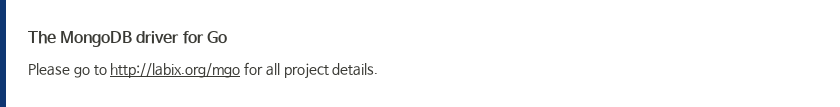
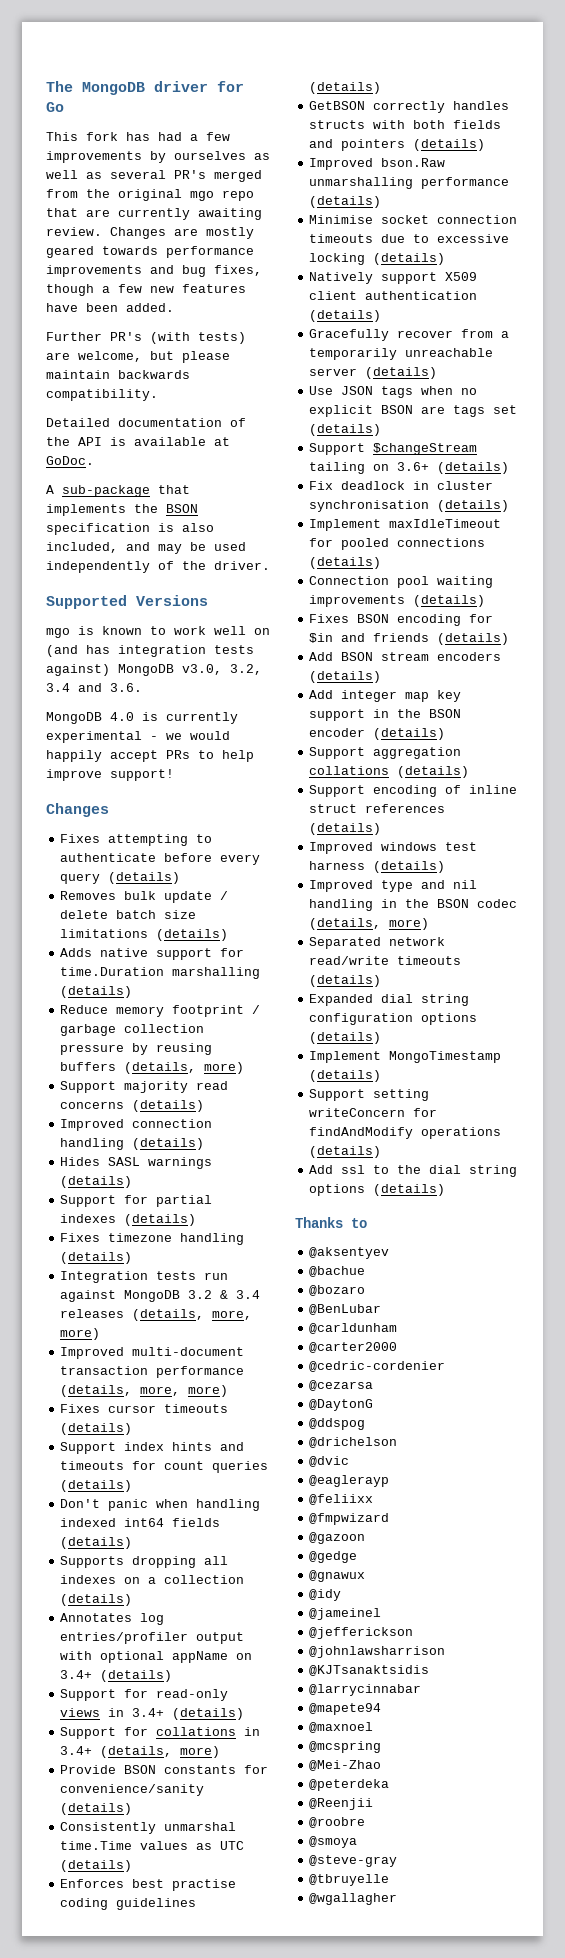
[28,62,379,79] Please go to http://labix.org/mgo for all project details. -> [46,132,230,141] [46,151,270,163] [46,170,262,182] [46,189,254,201] [46,208,262,220] [46,227,254,239] [46,246,254,258] [46,265,262,277] [46,284,246,296] [46,303,174,312] [46,332,246,344] [46,351,230,363] [46,370,190,379] [46,389,158,401] [46,418,246,427] [46,437,230,446] [46,456,94,465] [46,485,190,497] [46,504,198,516] [46,523,214,535] [46,542,246,554] [46,561,270,573] [46,595,208,609] [46,626,270,638] [46,645,254,657] [46,664,262,676] [46,683,142,692] [46,712,238,724] [46,731,230,743] [46,750,254,762] [46,769,174,781] [46,803,109,817] [60,834,213,846] [60,853,261,865] [60,872,181,884] [60,891,229,903] [60,910,197,919] [60,929,229,941] [60,948,245,960] [60,967,261,979] [60,986,133,998] [60,1005,261,1017] [60,1024,205,1036] [60,1043,213,1055] [60,1062,245,1074] [60,1081,229,1093] [60,1100,205,1112] [60,1119,213,1131] [60,1138,205,1150] [60,1157,213,1169] [60,1176,133,1188] [60,1195,213,1207] [60,1214,197,1226] [60,1233,245,1245] [60,1252,133,1264] [60,1271,229,1283] [60,1290,261,1302] [60,1309,253,1321] [60,1328,101,1340] [60,1347,245,1359] [60,1366,245,1378] [60,1385,229,1397] [60,1404,229,1413] [60,1423,133,1435] [60,1442,245,1454] [60,1461,269,1473] [60,1480,133,1492] [60,1499,261,1511] [60,1518,221,1527] [60,1537,133,1549] [60,1556,229,1568] [60,1575,245,1584] [60,1594,133,1606] [60,1613,165,1625] [60,1632,245,1644] [60,1651,253,1663] [60,1670,173,1682] [60,1689,229,1701] [60,1708,245,1720] [60,1727,261,1739] [60,1746,221,1758] [60,1765,269,1774] [60,1784,205,1796] [60,1803,133,1815] [60,1822,237,1834] [60,1841,245,1850] [60,1860,133,1872] [60,1879,237,1891] [60,1898,197,1910] [309,82,382,94] [309,101,510,113] [309,120,502,129] [309,139,486,151] [309,158,446,170] [309,177,510,189] [309,196,382,208] [309,215,518,224] [309,234,510,243] [309,253,446,265] [309,272,478,284] [309,291,478,300] [309,310,382,322] [309,329,510,341] [309,348,494,360] [309,367,438,379] [309,386,478,398] [309,405,518,417] [309,424,382,436] [309,443,478,455] [309,462,510,474] [309,481,494,490] [309,500,510,512] [309,519,502,531] [309,538,486,550] [309,557,382,569] [309,576,494,588] [309,595,486,607] [309,614,494,626] [309,633,510,645] [309,652,502,661] [309,671,382,683] [309,690,462,702] [309,709,462,721] [309,728,446,740] [309,747,462,759] [309,766,470,778] [309,785,518,797] [309,804,446,813] [309,823,382,835] [309,842,478,854] [309,861,446,873] [309,880,478,892] [309,899,518,911] [309,918,430,930] [309,937,446,949] [309,956,462,965] [309,975,382,987] [309,994,470,1006] [309,1013,478,1025] [309,1032,382,1044] [309,1051,502,1063] [309,1070,382,1082] [309,1089,430,1101] [309,1108,438,1117] [309,1127,502,1139] [309,1146,382,1158] [309,1165,518,1177] [309,1184,446,1196] [295,1217,367,1228] [309,1247,390,1259] [309,1266,366,1277] [309,1285,366,1296] [309,1304,382,1315] [309,1323,398,1334] [309,1342,398,1353] [309,1361,446,1372] [309,1380,374,1391] [309,1399,374,1411] [309,1418,366,1430] [309,1437,398,1448] [309,1456,350,1467] [309,1475,390,1487] [309,1494,374,1505] [309,1513,390,1525] [309,1532,366,1544] [309,1551,358,1563] [309,1570,366,1582] [309,1589,342,1601] [309,1608,382,1620] [309,1627,414,1639] [309,1646,446,1658] [309,1665,430,1676] [309,1684,422,1696] [309,1703,382,1715] [309,1722,374,1733] [309,1741,382,1753] [309,1760,382,1771] [309,1779,390,1791] [309,1798,374,1810] [309,1817,366,1828] [309,1836,358,1848] [309,1855,398,1867] [309,1874,390,1886] [309,1893,398,1905] This fork has had a few improvements by ourselves as well as several PR's merged from the original mgo repo that are currently awaiting review. Changes are mostly geared towards performance improvements and bug fixes, though a few new features have been added. // Further PR's (with tests) are welcome, but please maintain backwards compatibility. // Detailed documentation of the API is available at GoDoc. // A sub-package that implements the BSON specification is also included, and may be used independently of the driver. // Supported Versions // mgo is known to work well on (and has integration tests against) MongoDB v3.0, 3.2, 3.4 and 3.6. // MongoDB 4.0 is currently experimental - we would happily accept PRs to help improve support! // Changes // Fixes attempting to authenticate before every query (details) // Removes bulk update / delete batch size limitations (details) // Adds native support for time.Duration marshalling (details) // Reduce memory footprint / garbage collection pressure by reusing buffers (details, more) // Support majority read concerns (details) // Improved connection handling (details) // Hides SASL warnings (details) // Support for partial indexes (details) // Fixes timezone handling (details) // Integration tests run against MongoDB 3.2 & 3.4 releases (details, more, more) // Improved multi-document transaction performance (details, more, more) // Fixes cursor timeouts (details) // Support index hints and timeouts for count queries (details) // Don't panic when handling indexed int64 fields (details) // Supports dropping all indexes on a collection (details) // Annotates log entries/profiler output with optional appName on 3.4+ (details) // Support for read-only views in 3.4+ (details) // Support for collations in 3.4+ (details, more) // Provide BSON constants for convenience/sanity (details) // Consistently unmarshal time.Time values as UTC (details) // Enforces best practise coding guidelines (details) // GetBSON correctly handles structs with both fields and pointers (details) // Improved bson.Raw unmarshalling performance (details) // Minimise socket connection timeouts due to excessive locking (details) // Natively support X509 client authentication (details) // Gracefully recover from a temporarily unreachable server (details) // Use JSON tags when no explicit BSON are tags set (details) // Support $changeStream tailing on 3.6+ (details) // Fix deadlock in cluster synchronisation (details) // Implement maxIdleTimeout for pooled connections (details) // Connection pool waiting improvements (details) // Fixes BSON encoding for $in and friends (details) // Add BSON stream encoders (details) // Add integer map key support in the BSON encoder (details) // Support aggregation collations (details) // Support encoding of inline struct references (details) // Improved windows test harness (details) // Improved type and nil handling in the BSON codec (details, more) // Separated network read/write timeouts (details) // Expanded dial string configuration options (details) // Implement MongoTimestamp (details) // Support setting writeConcern for findAndModify operations (details) // Add ssl to the dial string options (details) // Thanks to // @aksentyev // @bachue // @bozaro // @BenLubar // @carldunham // @carter2000 // @cedric-cordenier // @cezarsa // @DaytonG // @ddspog // @drichelson // @dvic // @eaglerayp // @feliixx // @fmpwizard // @gazoon // @gedge // @gnawux // @idy // @jameinel // @jefferickson // @johnlawsharrison // @KJTsanaktsidis // @larrycinnabar // @mapete94 // @maxnoel // @mcspring // @Mei-Zhao // @peterdeka // @Reenjii // @roobre // @smoya // @steve-gray // @tbruyelle // @wgallagher

